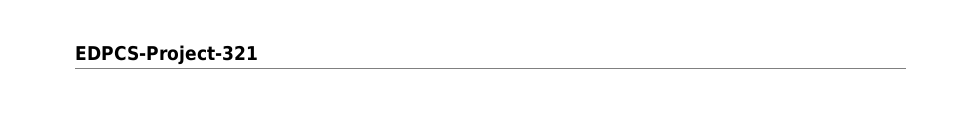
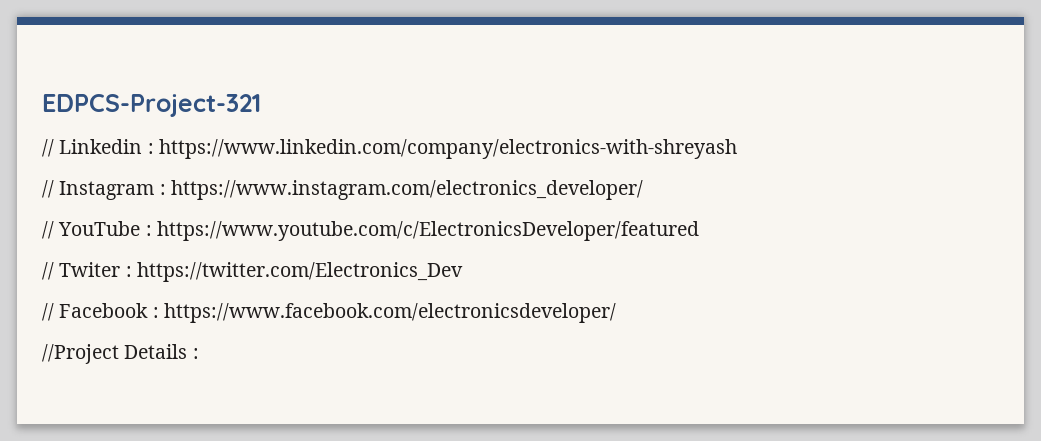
(258, 55) none -> [42,139,737,159] [42,180,643,200] [42,221,699,241] [42,262,463,282] [42,303,616,323] [42,344,199,364] // // Linkedin : https://www.linkedin.com/company/electronics-with-shreyash // // Instagram : https://www.instagram.com/electronics_developer/ // // YouTube : https://www.youtube.com/c/ElectronicsDeveloper/featured // // Twiter : https://twitter.com/Electronics_Dev // // Facebook : https://www.facebook.com/electronicsdeveloper/ // //Project Details :

